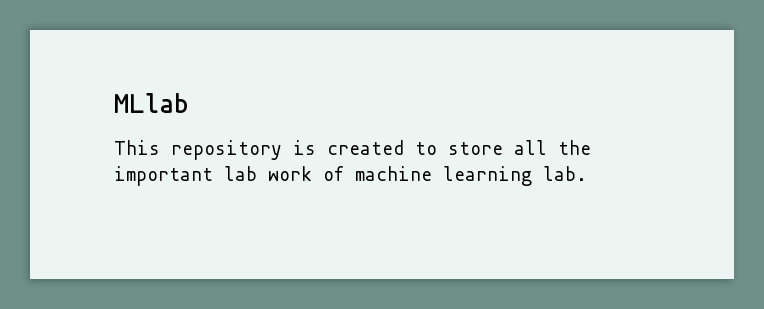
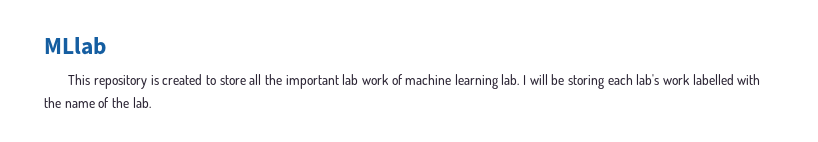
(587, 173) none -> [523,74,761,89] [44,97,151,108] I will be storing each lab's work labelled with the name of the lab.

